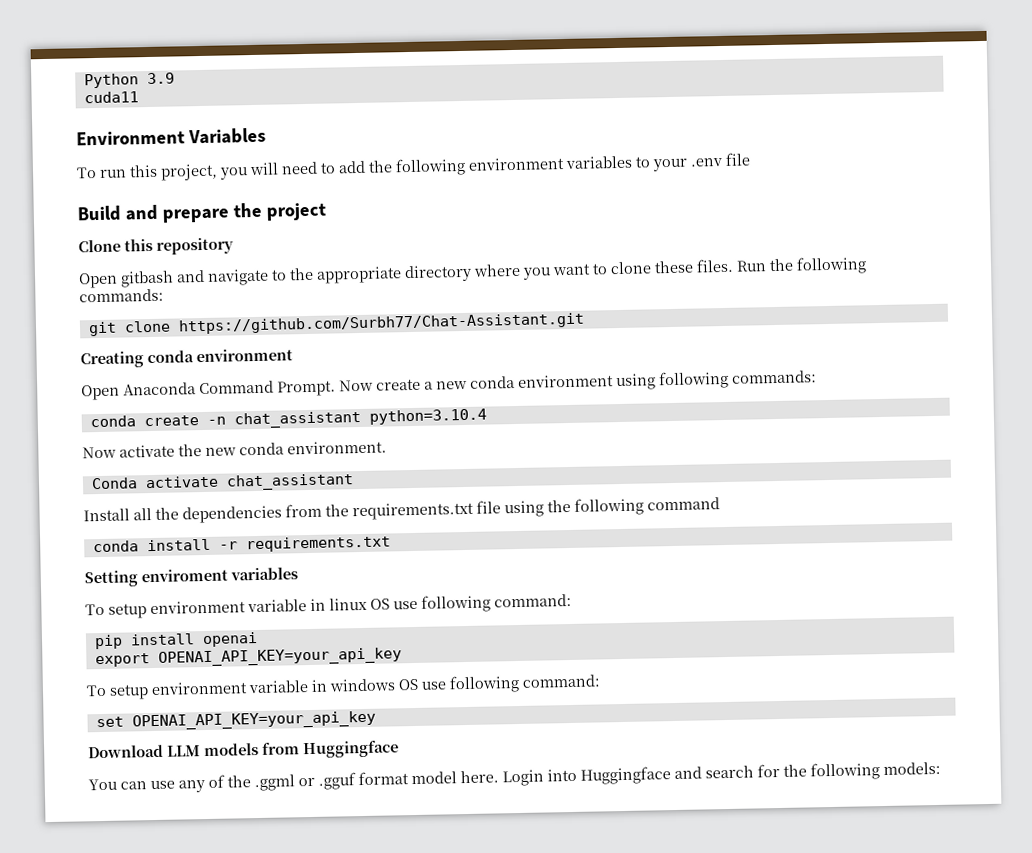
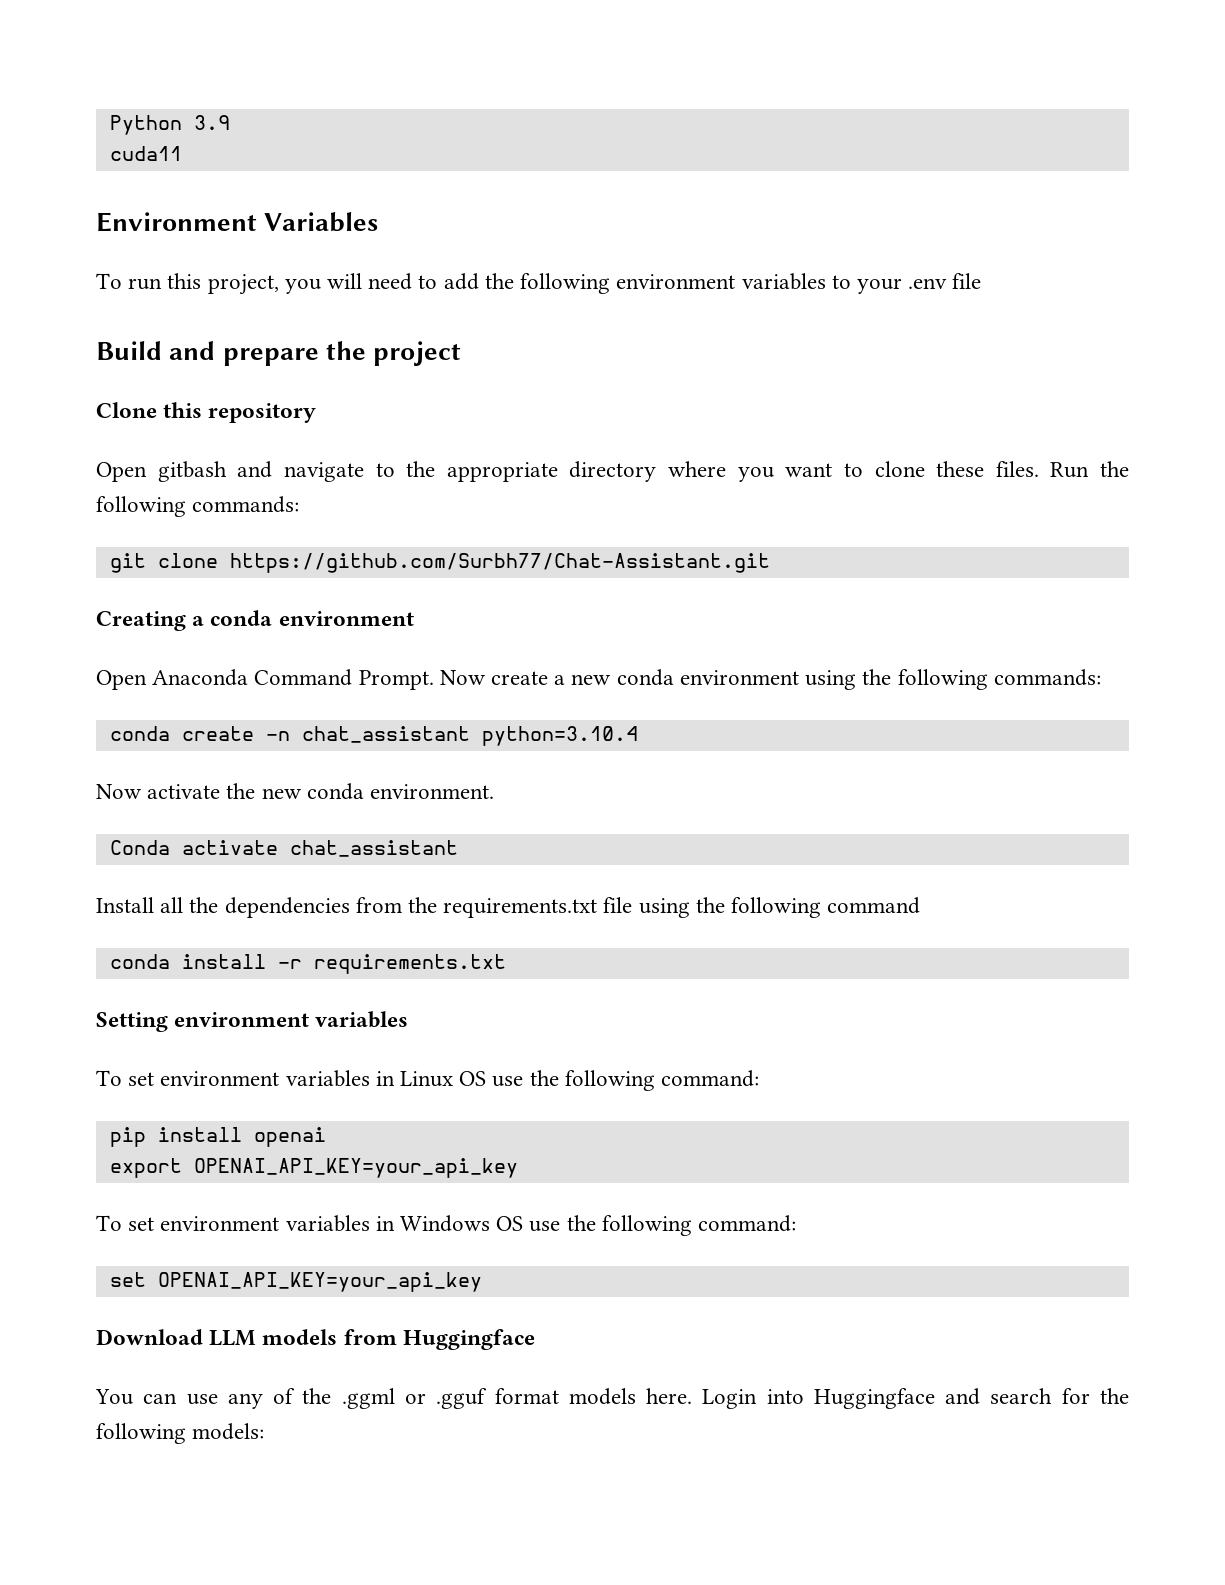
(144, 360) none -> [192,616,205,626] a
(656, 382) none -> [862,669,892,685] the
[141,568,228,583] enviroment -> [174,1012,310,1027] environment
[108,597,418,619] setup environment variable in linux OS use -> [128,1070,559,1087] set environment variables in Linux OS use the
[109,678,447,700] setup environment variable in windows OS use -> [128,1215,596,1232] set environment variables in Windows OS use the
[411,771,457,785] model -> [568,1388,636,1405] models

